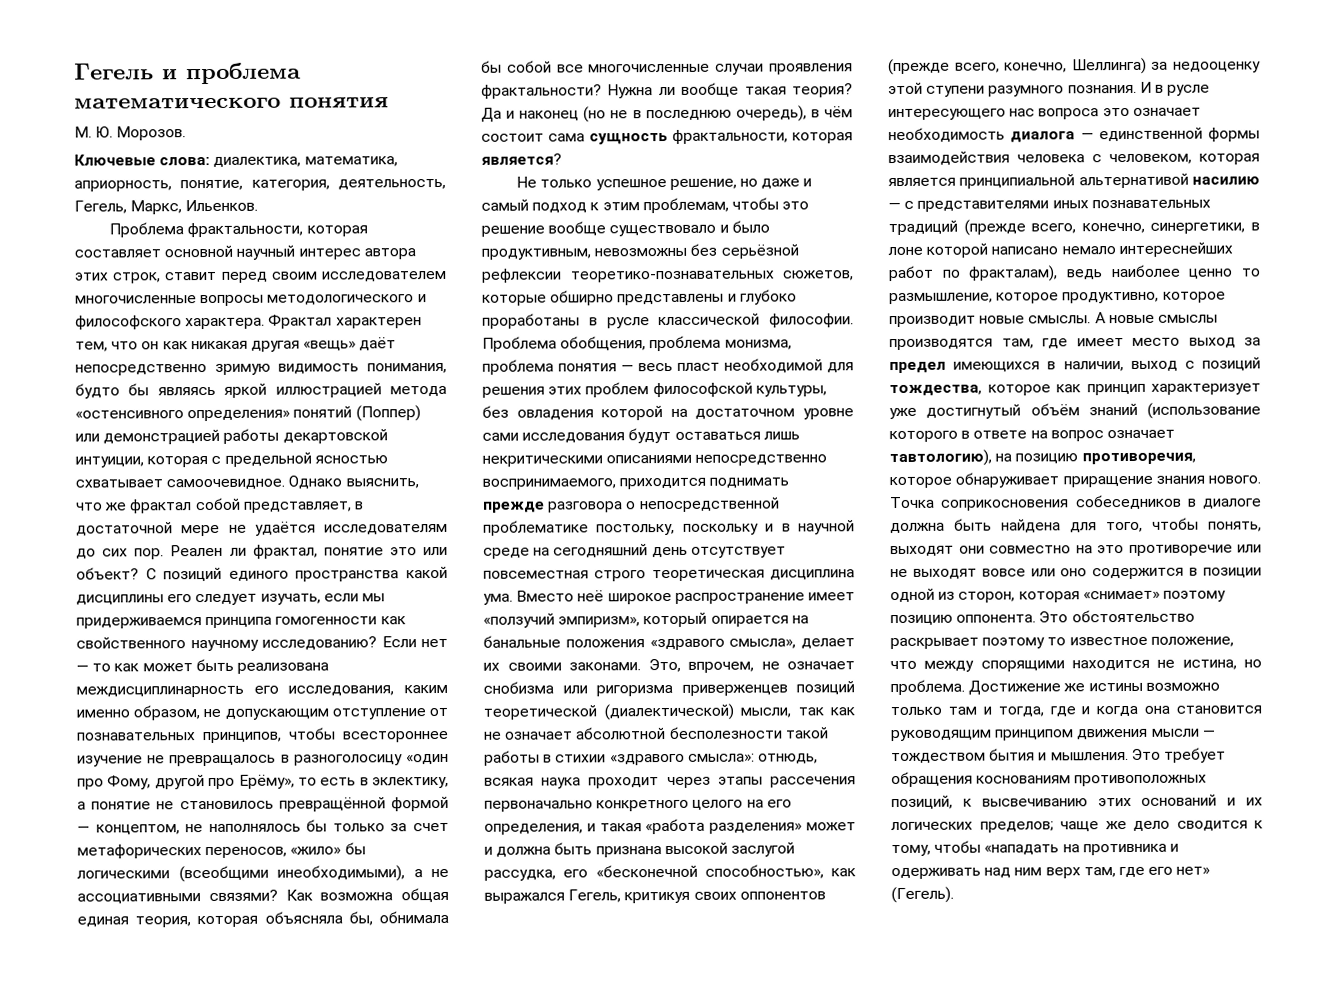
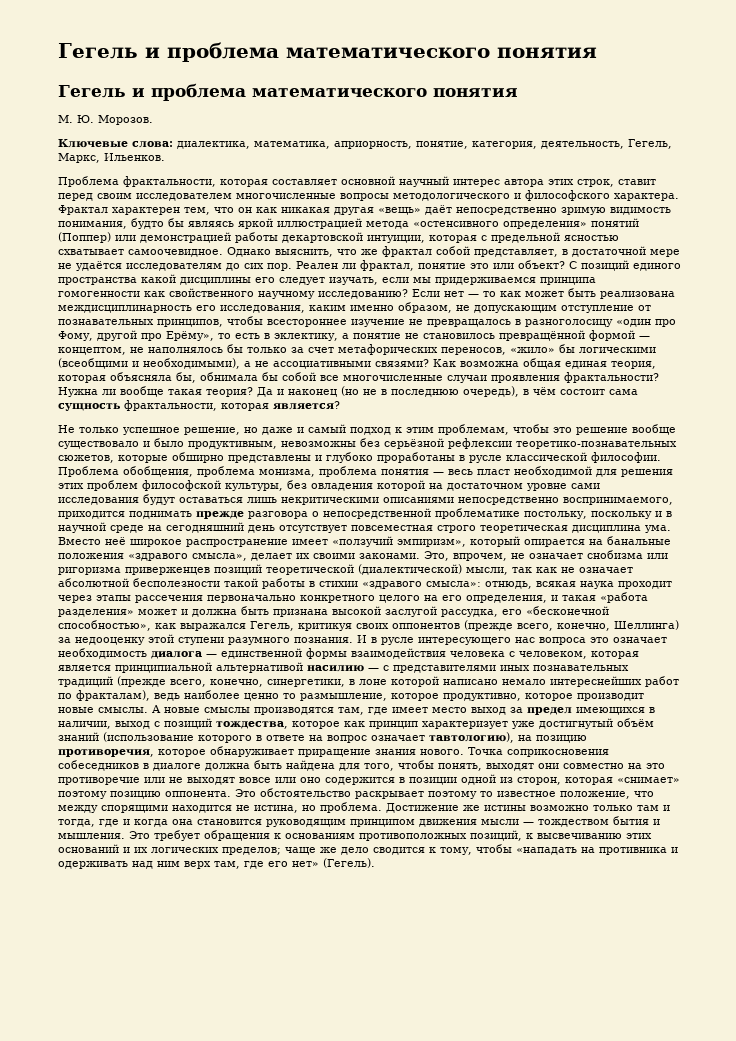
[74,62,301,85] [74,97,389,109] Гегель и проблема математического понятия -> [58,42,597,62] [58,83,518,101] Гегель и проблема математического понятия // Гегель и проблема математического понятия
[277,865,405,882] инеобходимыми), -> [132,358,240,369] и необходимыми),
[976,775,1072,784] коснованиям -> [274,833,355,839] к основаниям

